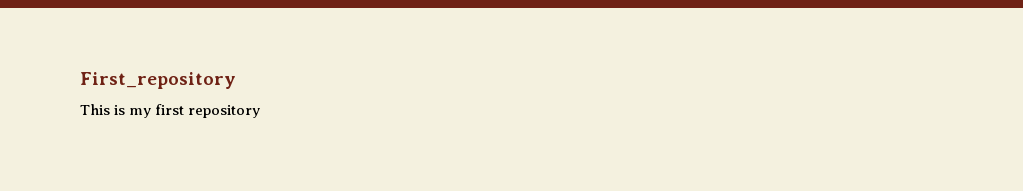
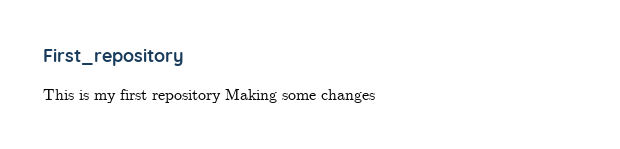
(261, 111) none -> [225,88,375,103] Making some changes

